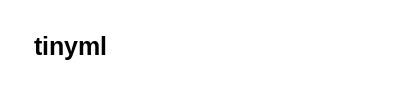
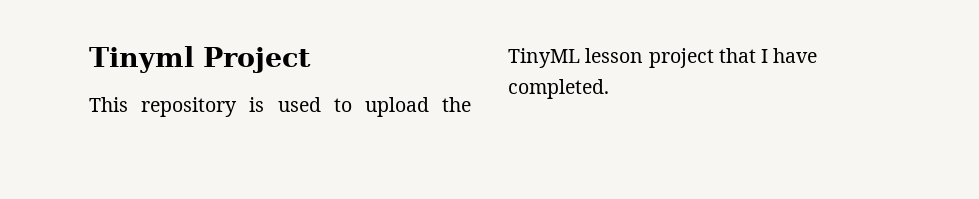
[34,36,107,60] tinyml -> [89,46,311,73] [89,97,471,117] [508,48,818,68] [508,79,609,99] Tinyml Project // This repository is used to upload the TinyML lesson project that I have completed.

